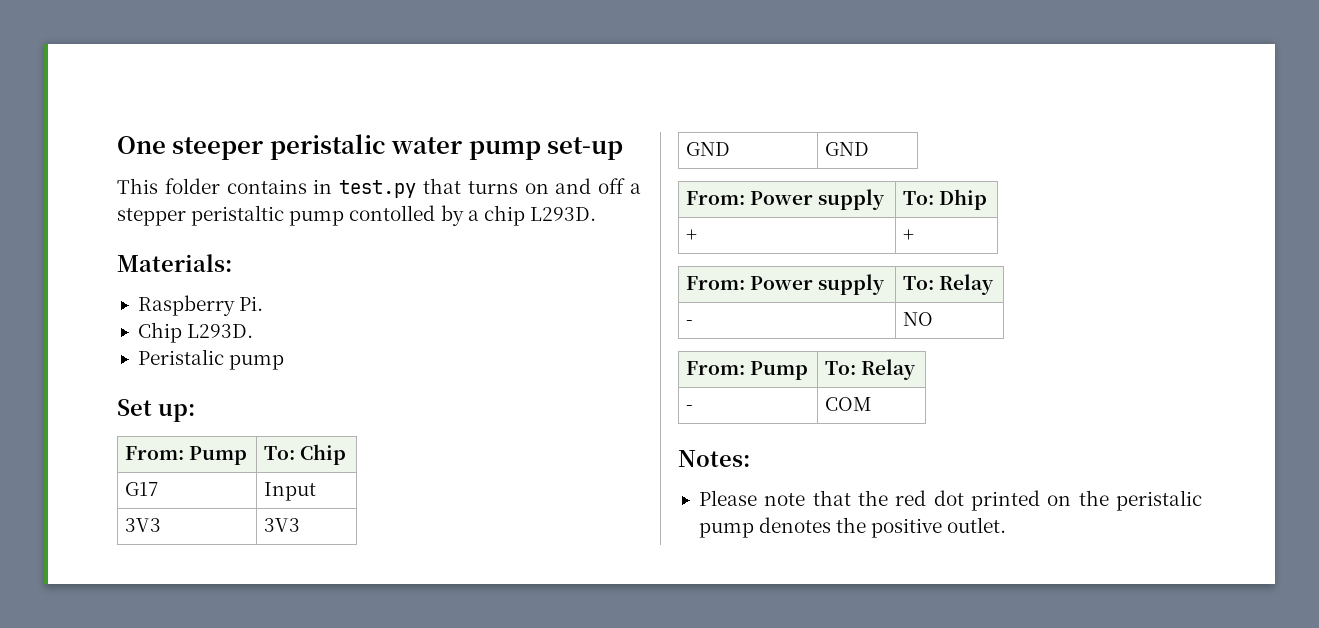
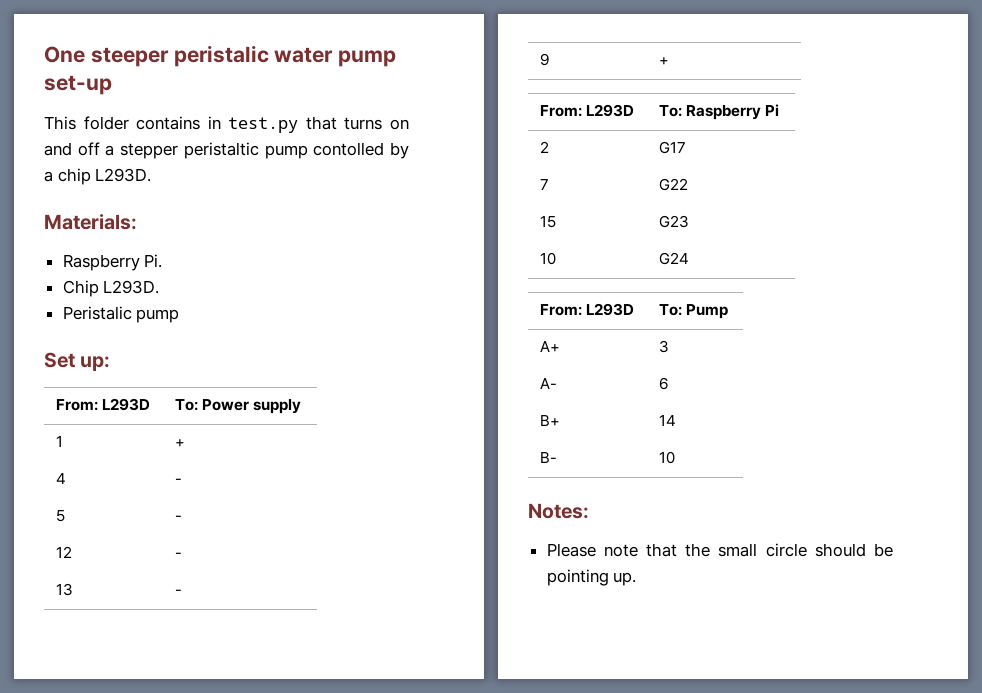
[188,446,247,465] [263,444,346,465] [124,482,158,496] [263,482,316,501] [124,518,161,532] [263,518,300,532] [685,142,730,156] [824,142,869,156] [685,189,885,210] [902,189,987,210] [685,229,697,241] Pump | To: Chip // G17 | Input // 3V3 | 3V3 // GND | GND // From: Power supply | To: Dhip // + -> [101,398,150,411] [174,399,301,414] [55,436,63,447] [174,439,185,447] [55,473,66,484] [174,478,182,484] [55,510,65,522] [174,515,182,521] [55,546,72,558] [174,552,182,558] [55,583,73,596] [174,589,182,595] [539,53,550,66] L293D | To: Power supply // 1 | + // 4 | - // 5 | - // 12 | - // 13 | - // 9
[749,274,885,295] [902,274,994,295] [685,320,693,326] [902,312,933,326] [685,361,808,380] [824,359,916,380] [685,405,693,411] [824,397,872,411] Power supply | To: Relay // - | NO // From: Pump | To: Relay // - | COM -> [585,104,634,117] [658,104,779,120] [539,141,549,153] [658,141,686,154] [539,179,549,190] [658,178,688,191] [539,216,556,228] [658,215,689,228] [539,252,556,265] [658,252,689,265] [539,303,634,316] [658,304,728,319] [539,341,560,352] [658,340,669,353] [539,378,557,389] [658,377,669,390] [539,415,560,426] [658,415,676,426] [539,452,557,463] [658,451,675,464] L293D | To: Raspberry Pi // 2 | G17 // 7 | G22 // 15 | G23 // 10 | G24 // From: L293D | To: Pump // A+ | 3 // A- | 6 // B+ | 14 // B- | 10
[895,490,1202,511] [698,517,1007,538] red dot printed on the peristalic pump denotes the positive outlet. -> [718,543,893,557] [546,569,637,586] small circle should be pointing up.

